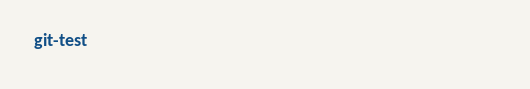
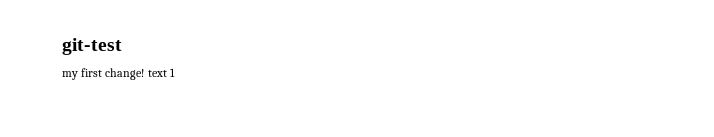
(87, 41) none -> [62,68,175,80] // my first change! text 1

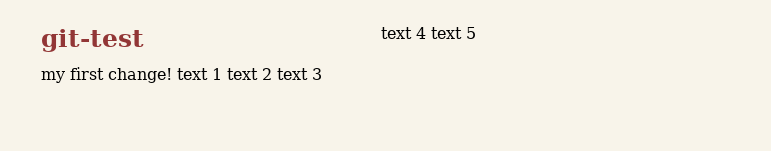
(175, 72) none -> [227,68,322,80] [381,27,476,39] text 2 text 3 text 4 text 5

